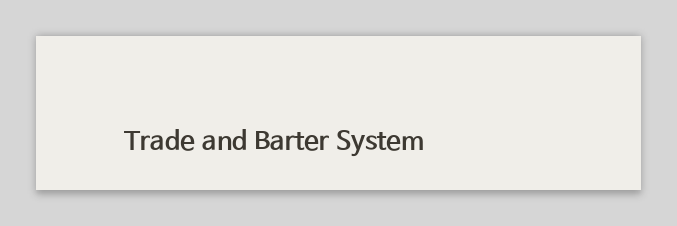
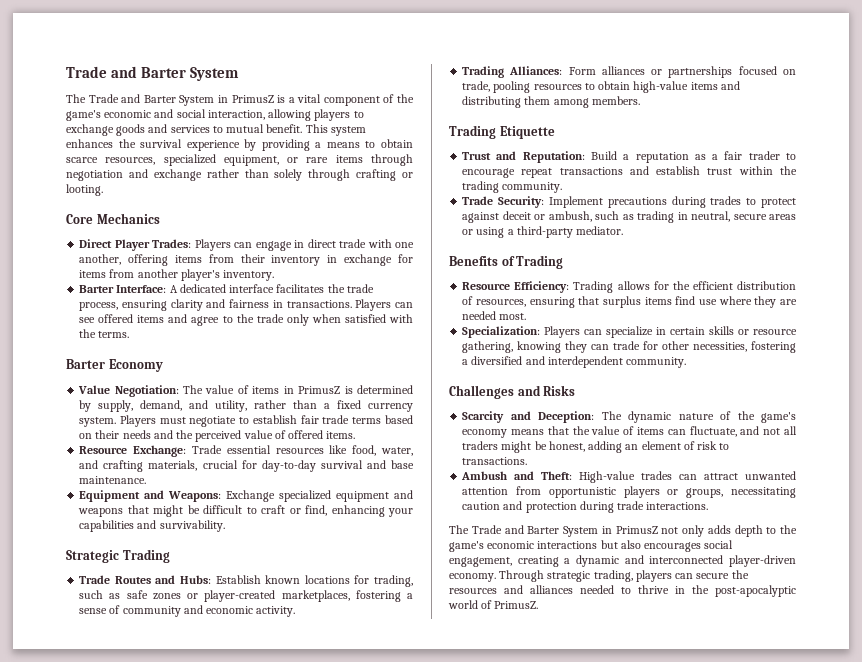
[124,129,424,157] Trade and Barter System -> [66,66,240,81] [66,94,414,106] [66,109,364,121] [66,124,366,136] [66,139,413,151] [66,154,413,166] [66,169,413,181] [66,184,103,196] [66,213,160,224] [79,239,414,251] [79,254,414,266] [79,269,275,281] [79,284,374,293] [79,299,413,311] [79,314,413,326] [79,329,130,338] [66,359,163,372] [78,385,413,397] [79,400,413,412] [79,415,413,427] [79,430,356,442] [79,445,413,457] [79,460,414,472] [79,476,147,484] [79,490,414,502] [78,505,413,517] [79,520,225,532] [66,549,170,563] [79,575,413,587] [79,590,413,602] [79,605,296,617] [462,66,796,78] [462,81,740,93] [462,96,640,108] [449,125,555,139] [462,151,797,163] [462,166,797,178] [462,181,563,193] [462,196,796,208] [462,211,796,223] [462,226,624,238] [449,255,564,269] [462,281,796,293] [462,296,797,308] [462,311,527,320] [462,326,797,338] [462,341,796,353] [462,356,687,368] [449,385,576,399] [462,411,796,423] [462,426,797,438] [462,441,730,453] [462,457,528,465] [461,471,796,483] [462,486,796,498] [462,501,709,513] [449,525,797,537] [449,540,734,552] [449,555,796,567] [449,570,749,582] [449,585,796,597] [448,600,539,609] Trade and Barter System // The Trade and Barter System in PrimusZ is a vital component of the game's economic and social interaction, allowing players to exchange goods and services to mutual benefit. This system enhances the survival experience by providing a means to obtain scarce resources, specialized equipment, or rare items through negotiation and exchange rather than solely through crafting or looting. // Core Mechanics // Direct Player Trades: Players can engage in direct trade with one another, offering items from their inventory in exchange for items from another player's inventory. // Barter Interface: A dedicated interface facilitates the trade process, ensuring clarity and fairness in transactions. Players can see offered items and agree to the trade only when satisfied with the terms. // Barter Economy // Value Negotiation: The value of items in PrimusZ is determined by supply, demand, and utility, rather than a fixed currency system. Players must negotiate to establish fair trade terms based on their needs and the perceived value of offered items. // Resource Exchange: Trade essential resources like food, water, and crafting materials, crucial for day-to-day survival and base maintenance. // Equipment and Weapons: Exchange specialized equipment and weapons that might be difficult to craft or find, enhancing your capabilities and survivability. // Strategic Trading // Trade Routes and Hubs: Establish known locations for trading, such as safe zones or player-created marketplaces, fostering a sense of community and economic activity. // Trading Alliances: Form alliances or partnerships focused on trade, pooling resources to obtain high-value items and distributing them among members. // Trading Etiquette // Trust and Reputation: Build a reputation as a fair trader to encourage repeat transactions and establish trust within the trading community. // Trade Security: Implement precautions during trades to protect against deceit or ambush, such as trading in neutral, secure areas or using a third-party mediator. // Benefits of Trading // Resource Efficiency: Trading allows for the efficient distribution of resources, ensuring that surplus items find use where they are needed most. // Specialization: Players can specialize in certain skills or resource gathering, knowing they can trade for other necessities, fostering a diversified and interdependent community. // Challenges and Risks // Scarcity and Deception: The dynamic nature of the game's economy means that the value of items can fluctuate, and not all traders might be honest, adding an element of risk to transactions. // Ambush and Theft: High-value trades can attract unwanted attention from opportunistic players or groups, necessitating caution and protection during trade interactions. // The Trade and Barter System in PrimusZ not only adds depth to the game's economic interactions but also encourages social engagement, creating a dynamic and interconnected player-driven economy. Through strategic trading, players can secure the resources and alliances needed to thrive in the post-apocalyptic world of PrimusZ.

